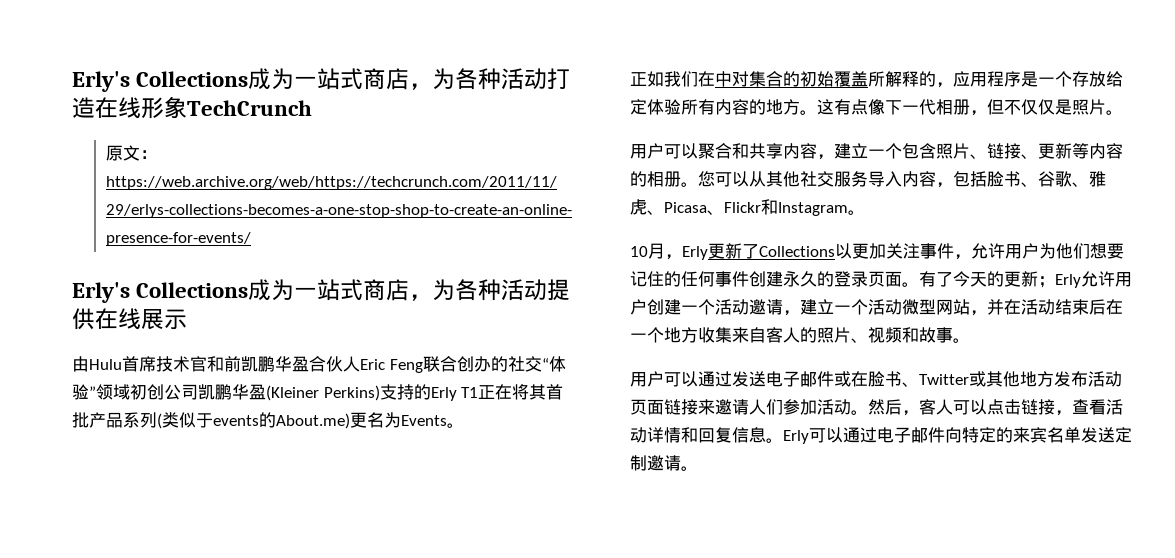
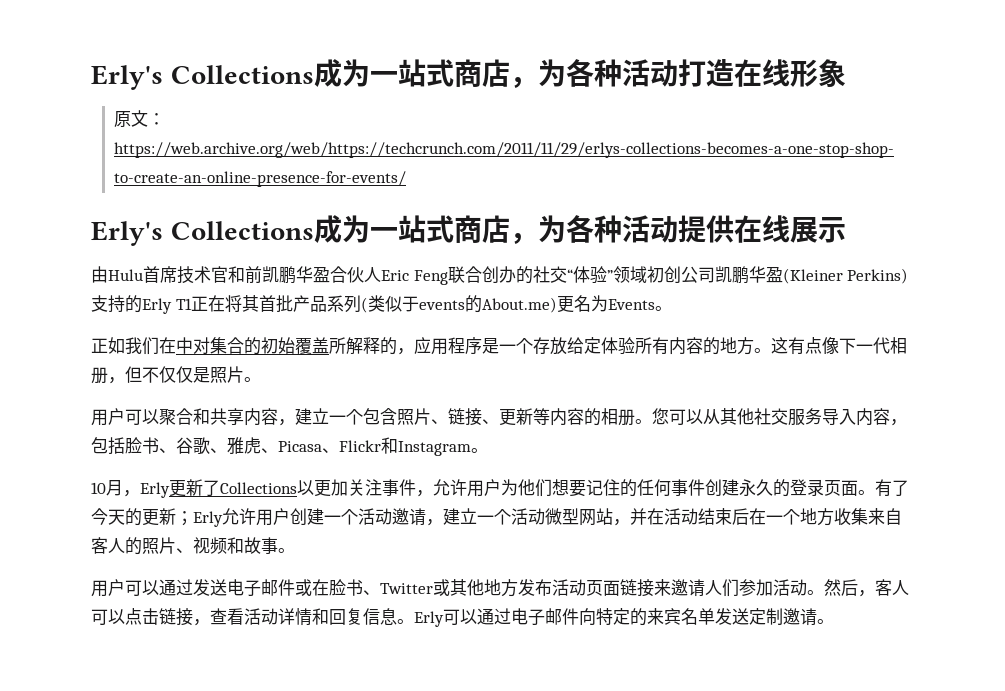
[187,100,312,116] TechCrunch -> (846, 73) none

